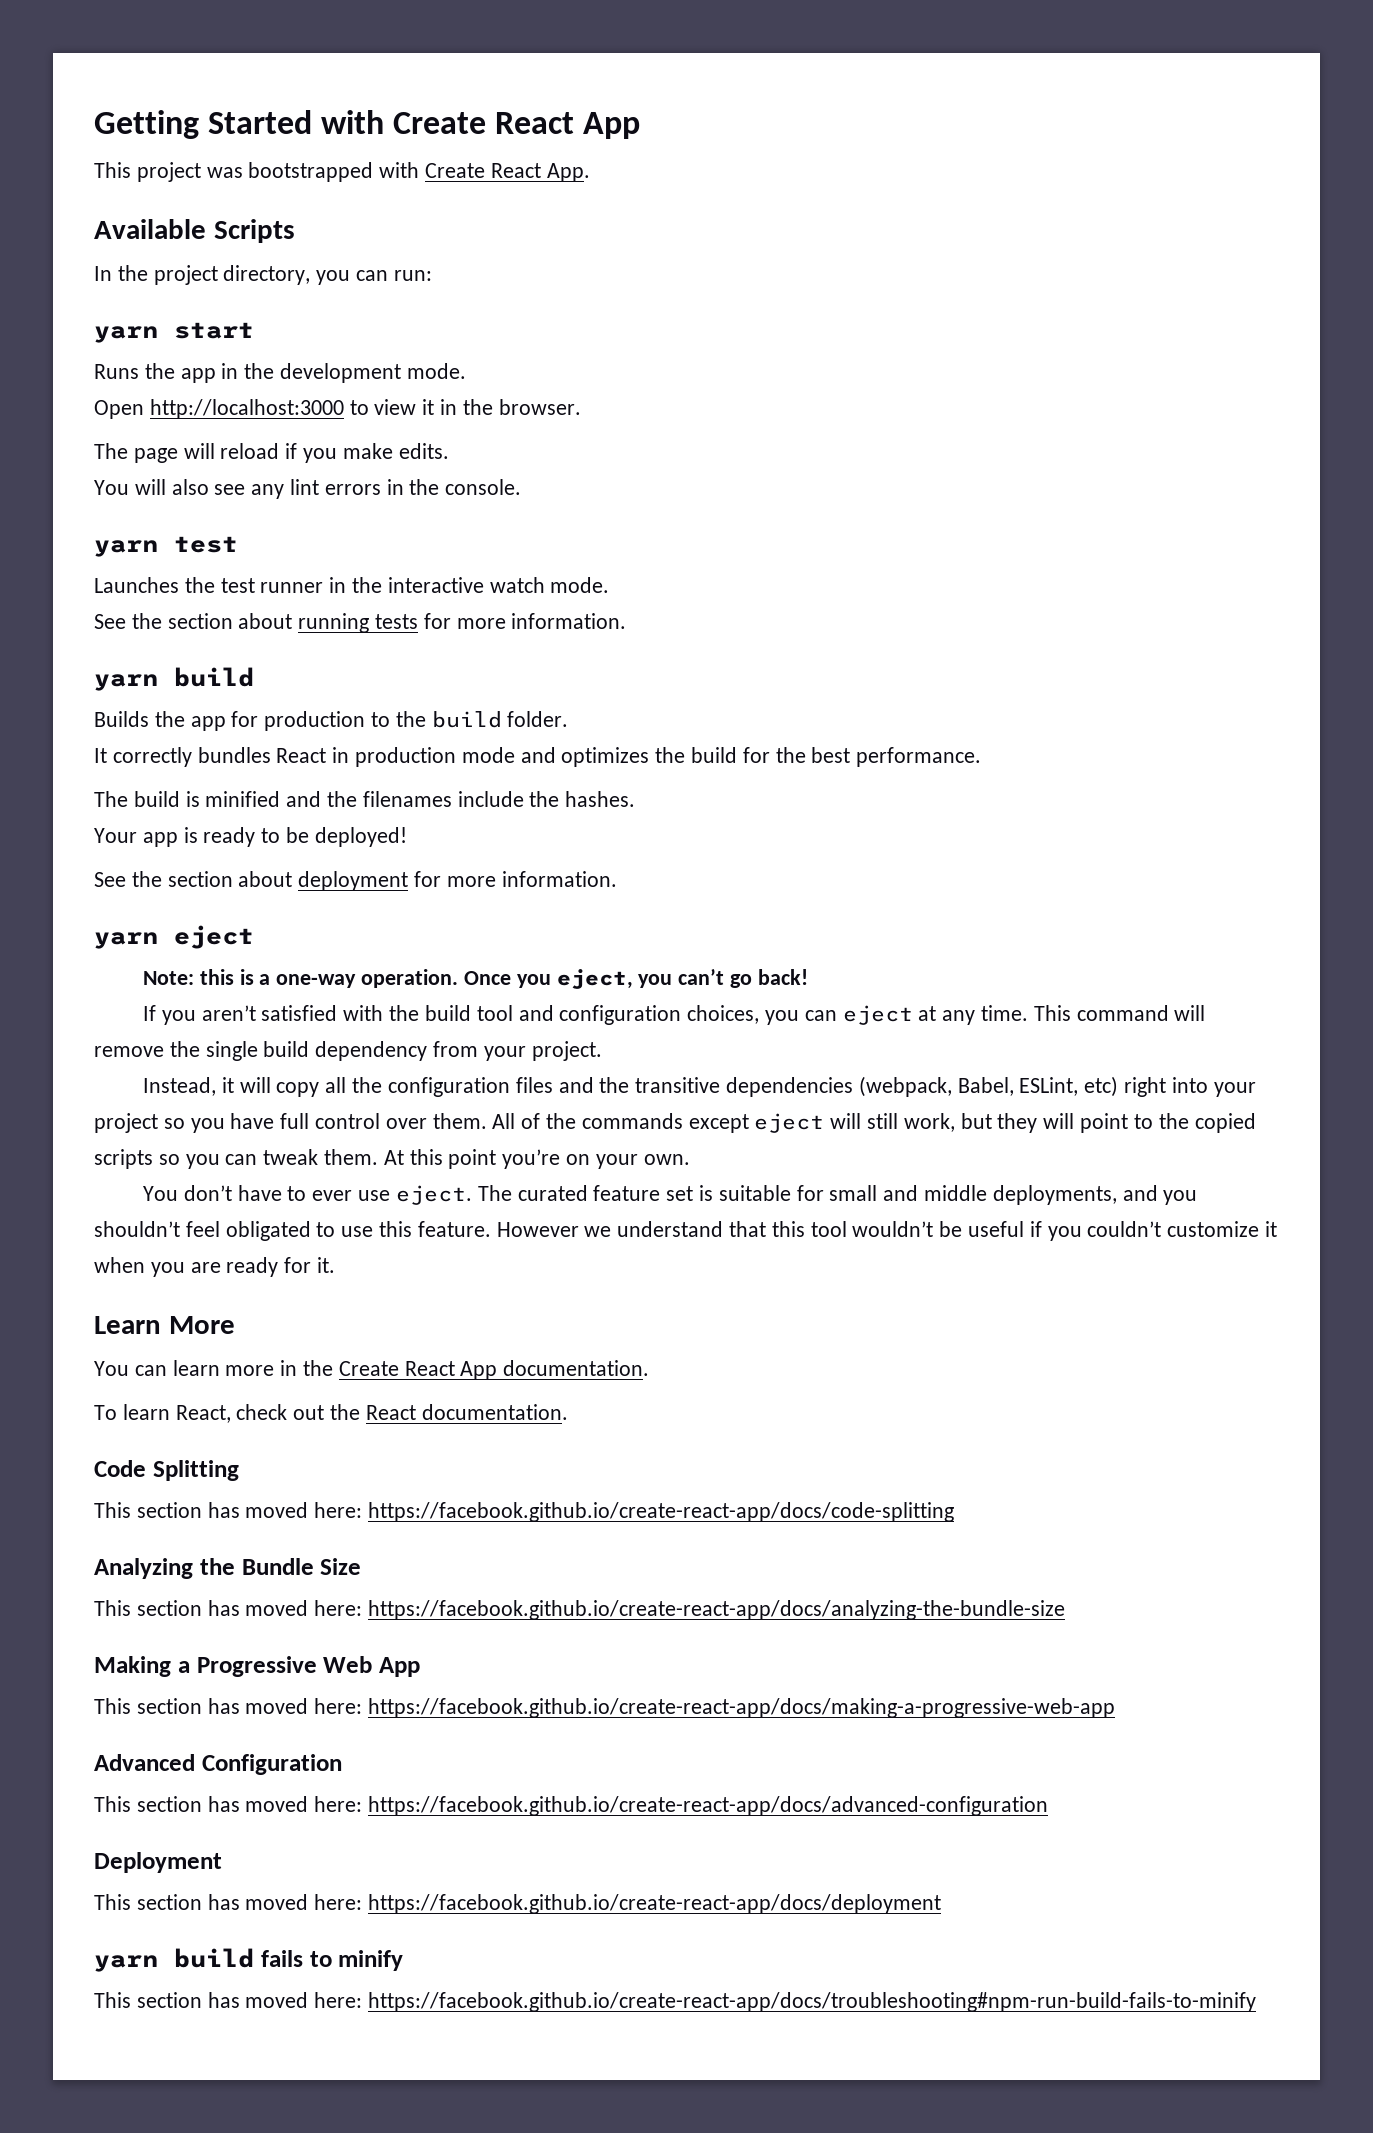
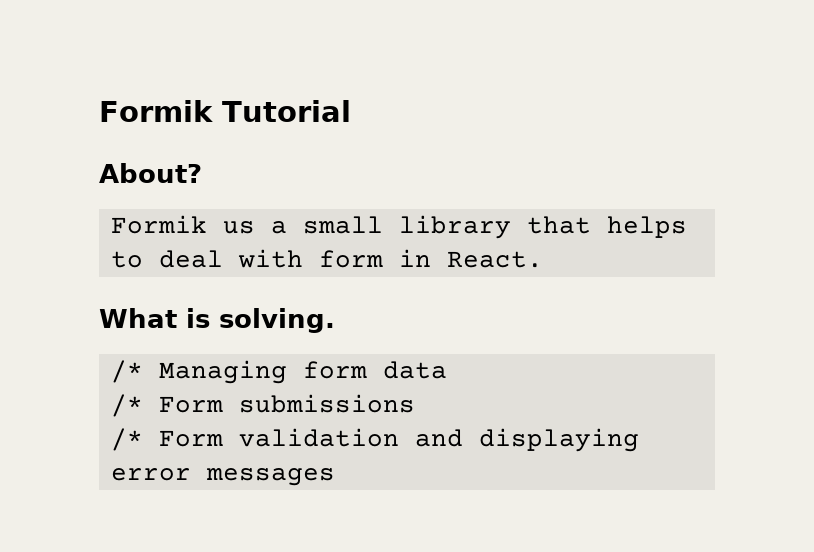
[94,110,641,139] [94,162,590,182] [94,219,295,243] [94,265,432,285] [94,322,254,343] [94,363,466,383] [94,399,581,419] [94,443,449,463] [94,479,522,499] [94,536,238,557] [94,577,610,593] [94,613,627,633] [94,667,254,691] [94,711,569,731] [94,747,982,767] [94,791,636,807] [94,827,407,847] [94,871,617,891] [94,925,254,949] [143,969,808,989] [143,1005,1206,1025] [94,1041,602,1061] [143,1076,1256,1097] [94,1113,1256,1133] [94,1149,690,1169] [143,1185,1198,1205] [94,1221,1278,1241] [94,1257,336,1277] [94,1316,235,1334] [94,1360,650,1380] [94,1404,568,1423] [94,1460,239,1481] [94,1502,955,1522] [94,1558,362,1579] [94,1600,1066,1620] [94,1656,420,1677] [94,1698,1116,1718] [94,1754,342,1775] [94,1796,1049,1816] [94,1852,222,1873] [94,1894,942,1914] [94,1948,404,1972] [94,1992,1257,2012] Getting Started with Create React App // This project was bootstrapped with Create React App. // Available Scripts // In the project directory, you can run: // yarn start // Runs the app in the development mode. // Open http://localhost:3000 to view it in the browser. // The page will reload if you make edits. // You will also see any lint errors in the console. // yarn test // Launches the test runner in the interactive watch mode. // See the section about running tests for more information. // yarn build // Builds the app for production to the build folder. // It correctly bundles React in production mode and optimizes the build for the best performance. // The build is minified and the filenames include the hashes. // Your app is ready to be deployed! // See the section about deployment for more information. // yarn eject // Note: this is a one-way operation. Once you eject, you can’t go back! // If you aren’t satisfied with the build tool and configuration choices, you can eject at any time. This command will remove the single build dependency from your project. // Instead, it will copy all the configuration files and the transitive dependencies (webpack, Babel, ESLint, etc) right into your project so you have full control over them. All of the commands except eject will still work, but they will point to the copied scripts so you can tweak them. At this point you’re on your own. // You don’t have to ever use eject. The curated feature set is suitable for small and middle deployments, and you shouldn’t feel obligated to use this feature. However we understand that this tool wouldn’t be useful if you couldn’t customize it when you are ready for it. // Learn More // You can learn more in the Create React App documentation. // To learn React, check out the React documentation. // Code Splitting // This section has moved here: https://facebook.github.io/create-react-app/docs/code-splitting // Analyzing the Bundle Size // This section has moved here: https://facebook.github.io/create-react-app/docs/analyzing-the-bundle-size // Making a Progressive Web App // This section has moved here: https://facebook.github.io/create-react-app/docs/making-a-progressive-web-app // Advanced Configuration // This section has moved here: https://facebook.github.io/create-react-app/docs/advanced-configuration // Deployment // This section has moved here: https://facebook.github.io/create-react-app/docs/deployment // yarn build fails to minify // This section has moved here: https://facebook.github.io/create-react-app/docs/troubleshooting#npm-run-build-fails-to-minify -> [99,100,351,122] [99,163,202,183] [111,215,688,239] [111,249,544,268] [99,308,335,333] [111,360,448,384] [111,394,416,417] [111,428,640,452] [111,468,336,486] Formik Tutorial // About? // Formik us a small library that helps to deal with form in React. // What is solving. // /* Managing form data // /* Form submissions // /* Form validation and displaying error messages

